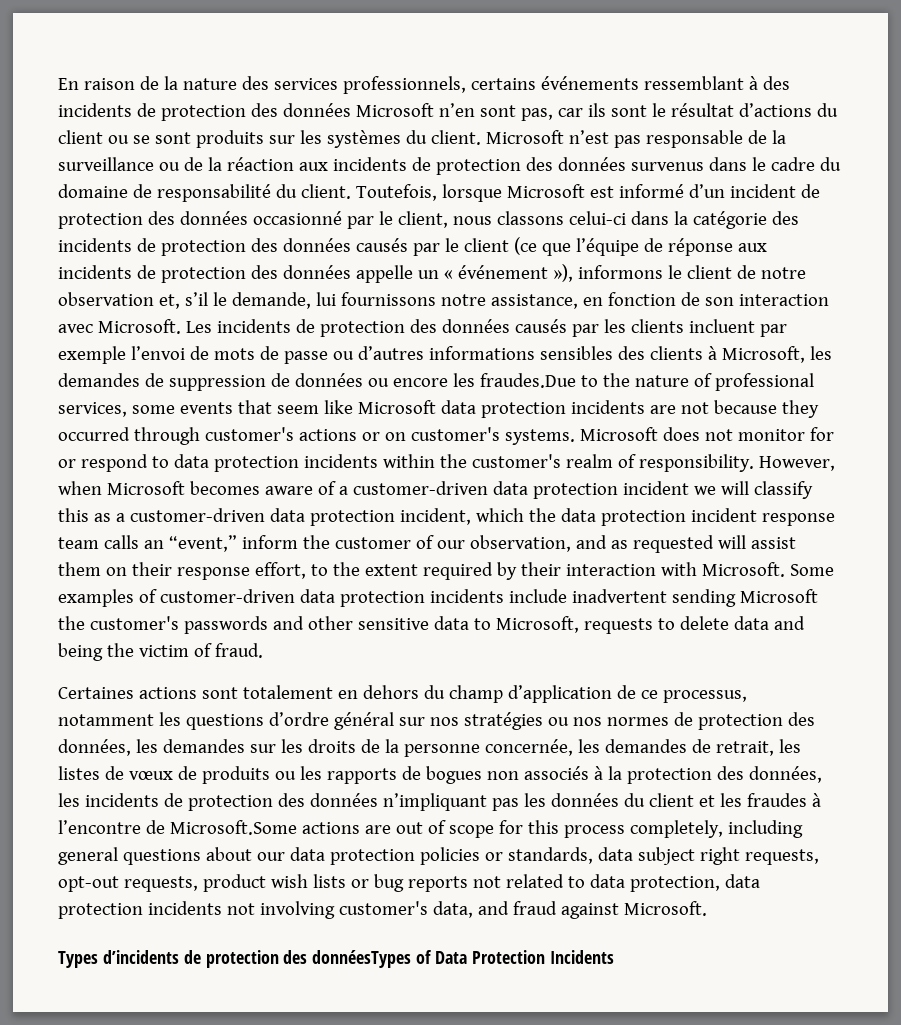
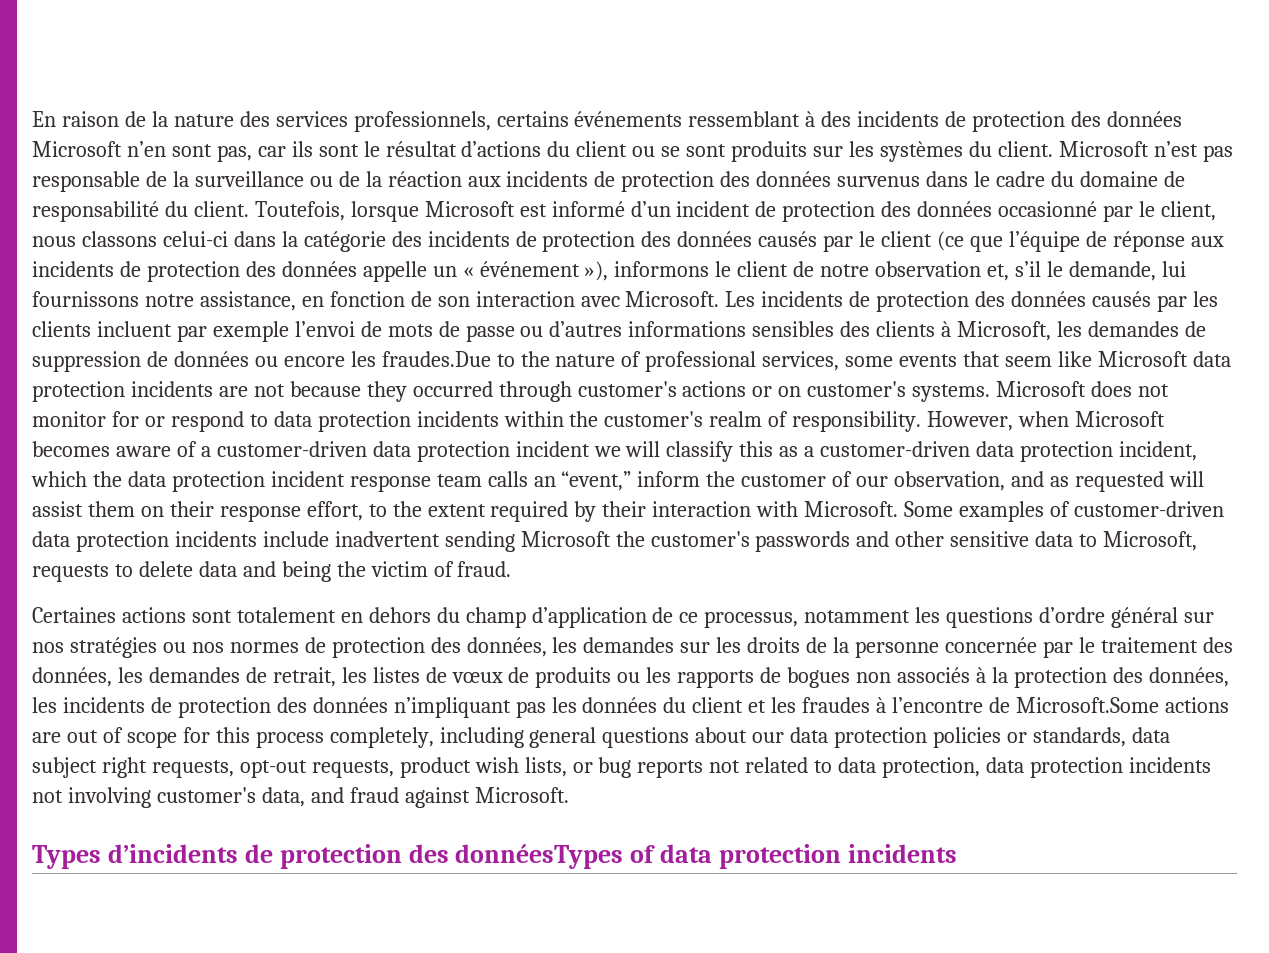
[484,739,573,756] concernée, -> [944,637,1233,658] [32,667,112,687] concernée par le traitement des données,
[312,874,346,888] lists -> [524,757,567,777] lists,
[435,950,614,964] Data Protection Incidents -> [660,844,957,869] data protection incidents

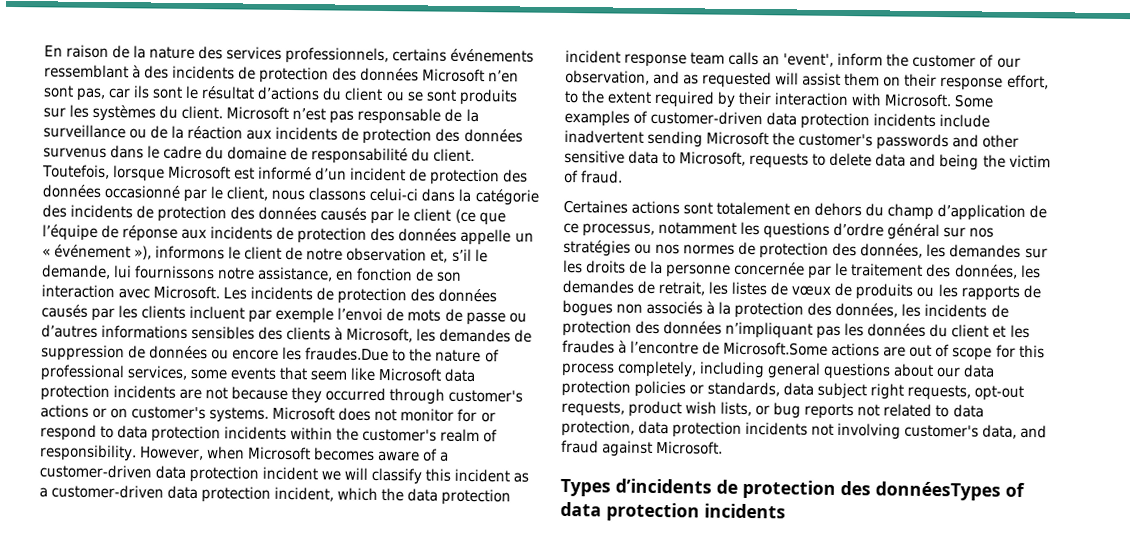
(774, 449) none -> [454,468,511,483] incident
[561,471,632,491] “event,” -> [783,53,835,67] 'event',

